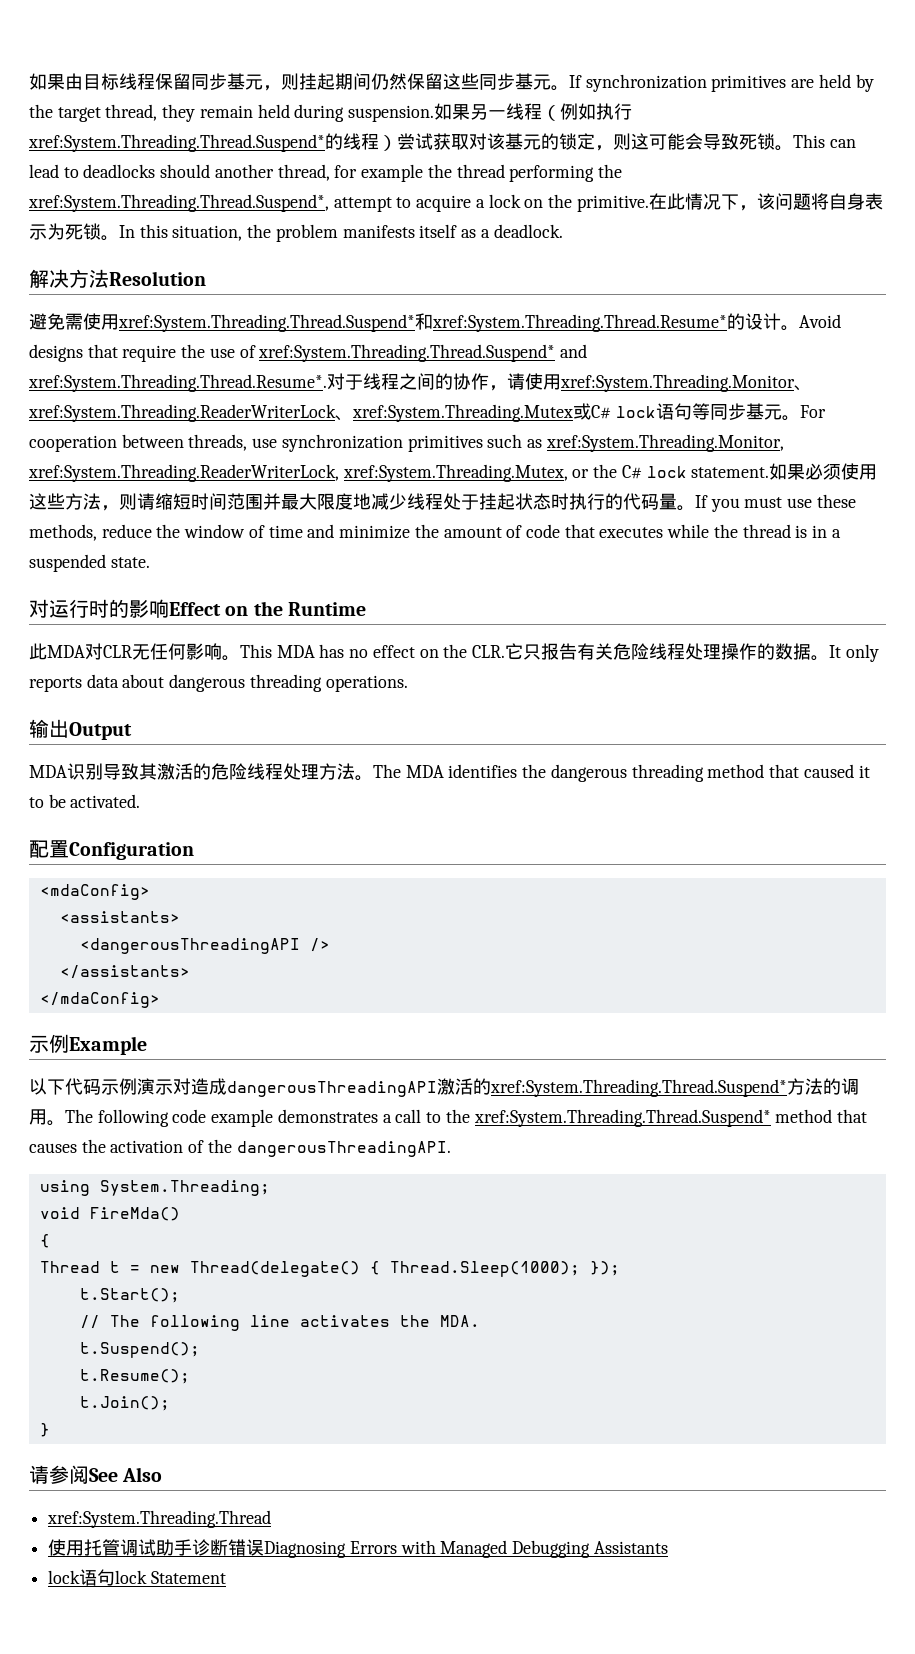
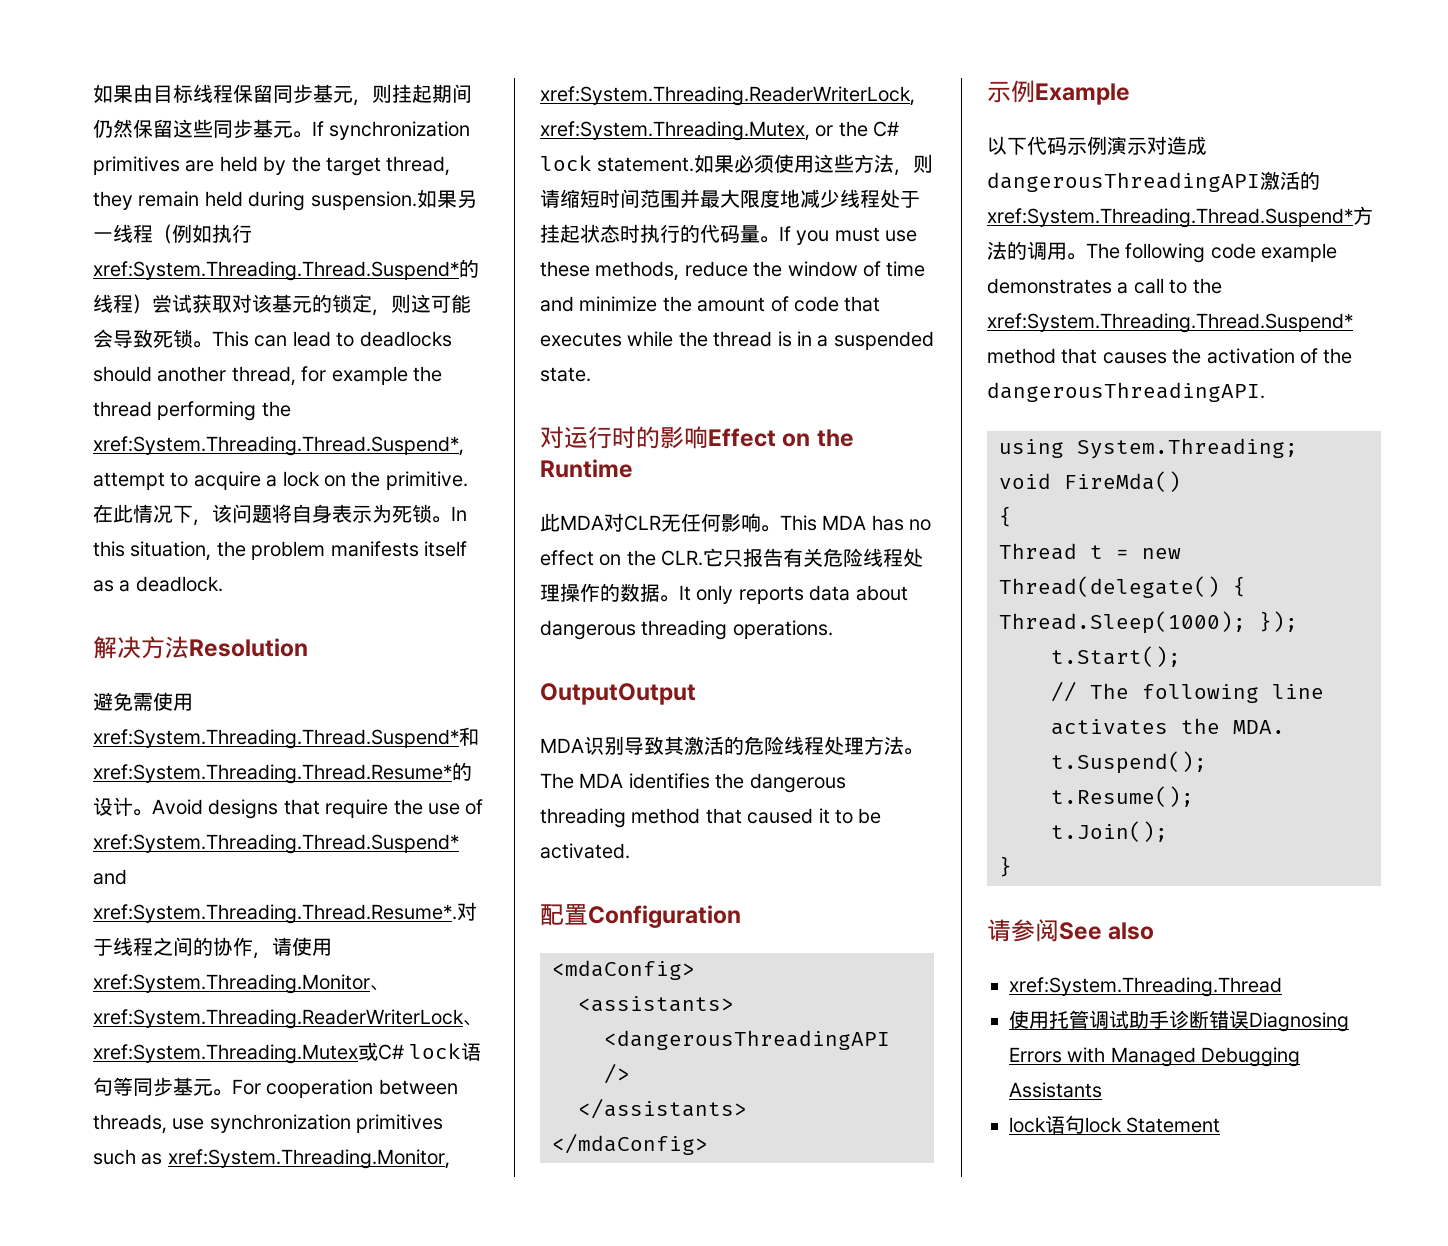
[29,719,132,740] 输出Output -> [540,683,696,705] OutputOutput
[122,1467,163,1482] Also -> [1108,922,1155,940] also

